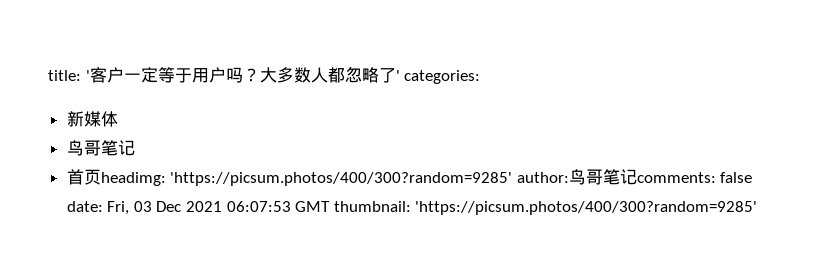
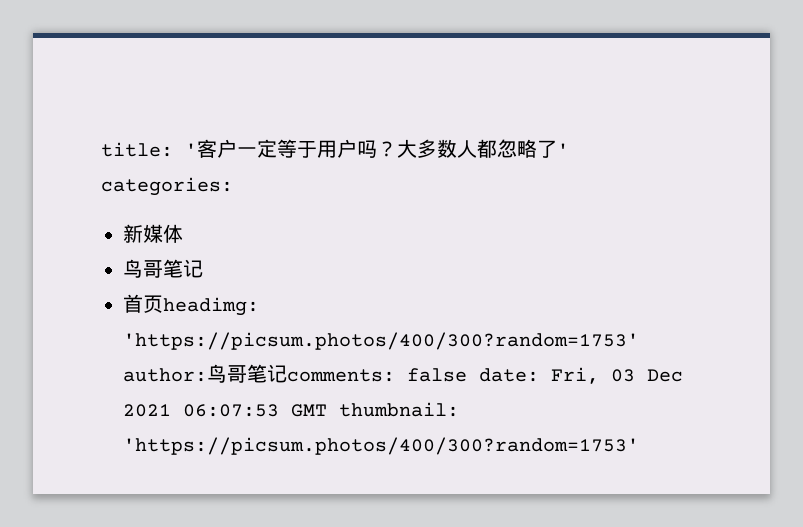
[170,172,513,186] 'https://picsum.photos/400/300?random=9285' -> [123,332,639,350] 'https://picsum.photos/400/300?random=1753'
[415,201,758,215] 'https://picsum.photos/400/300?random=9285' -> [123,437,639,455] 'https://picsum.photos/400/300?random=1753'

